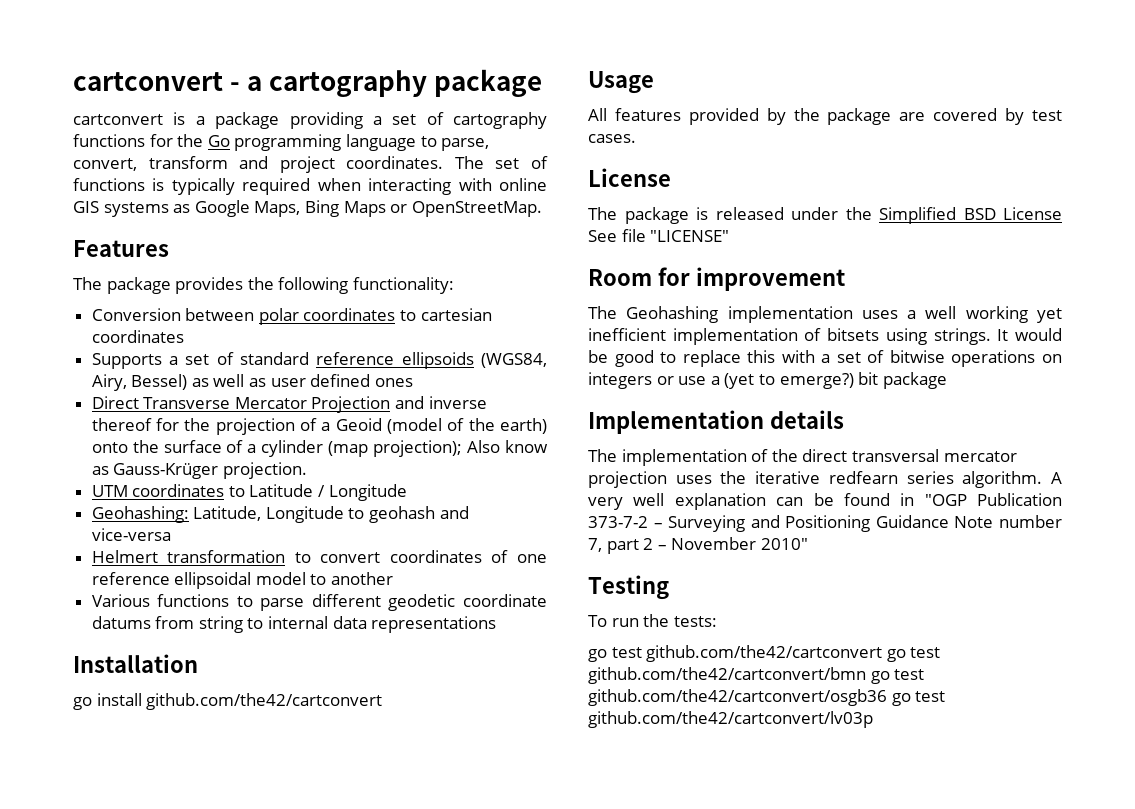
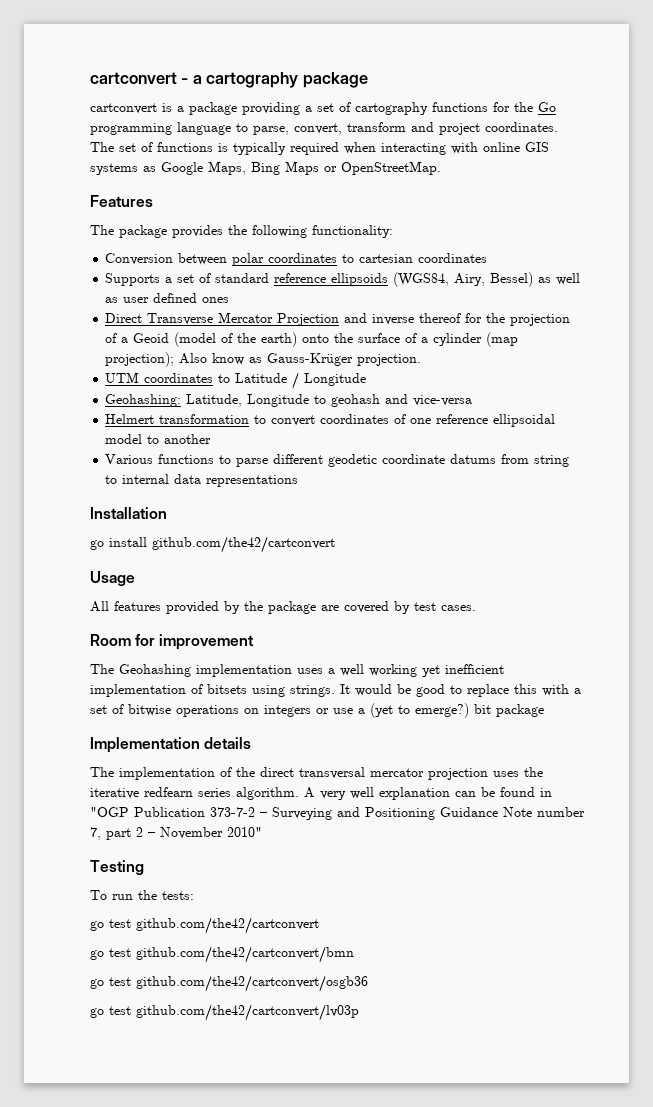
[588,168,671,187] [588,207,1062,224] [588,229,730,242] // License // The package is released under the Simplified BSD License See file "LICENSE" -> (476, 608) none
(883, 653) none -> (319, 925) //
(866, 675) none -> (354, 954) //
(887, 697) none -> (368, 983) //

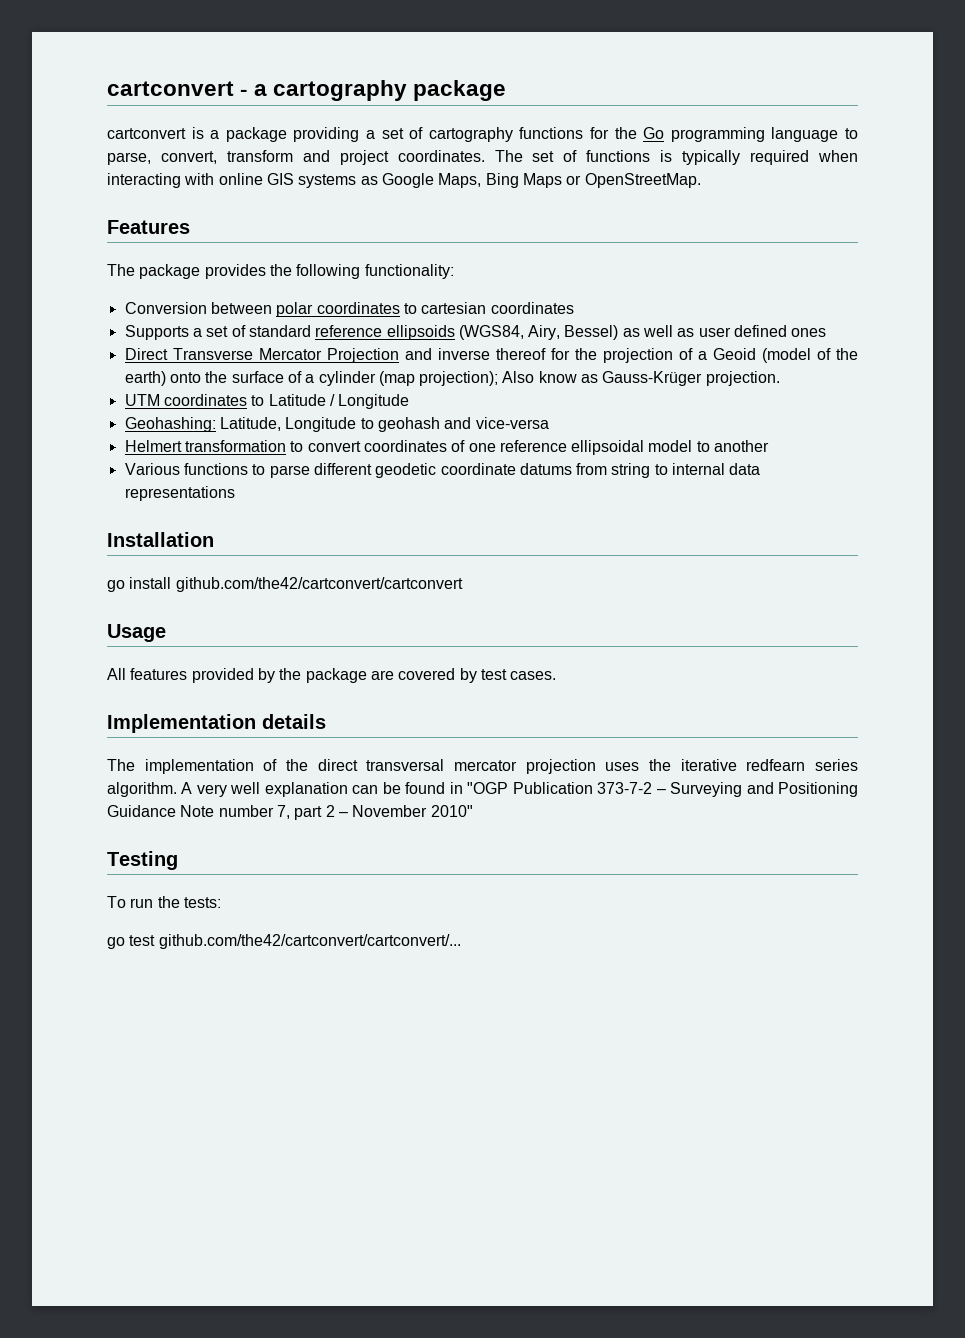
[152,536,335,553] github.com/the42/cartconvert -> [175,577,463,592] github.com/the42/cartconvert/cartconvert
[90,634,255,650] [90,664,504,677] [90,684,581,697] [90,703,544,718] // Room for improvement // The Geohashing implementation uses a well working yet inefficient implementation of bitsets using strings. It would be good to replace this with a set of bitwise operations on integers or use a (yet to emerge?) bit package -> (557, 675) none
[136,917,319,934] [90,946,354,963] [90,975,368,992] [90,1004,359,1021] github.com/the42/cartconvert // go test github.com/the42/cartconvert/bmn // go test github.com/the42/cartconvert/osgb36 // go test github.com/the42/cartconvert/lv03p -> [158,934,461,949] github.com/the42/cartconvert/cartconvert/...

